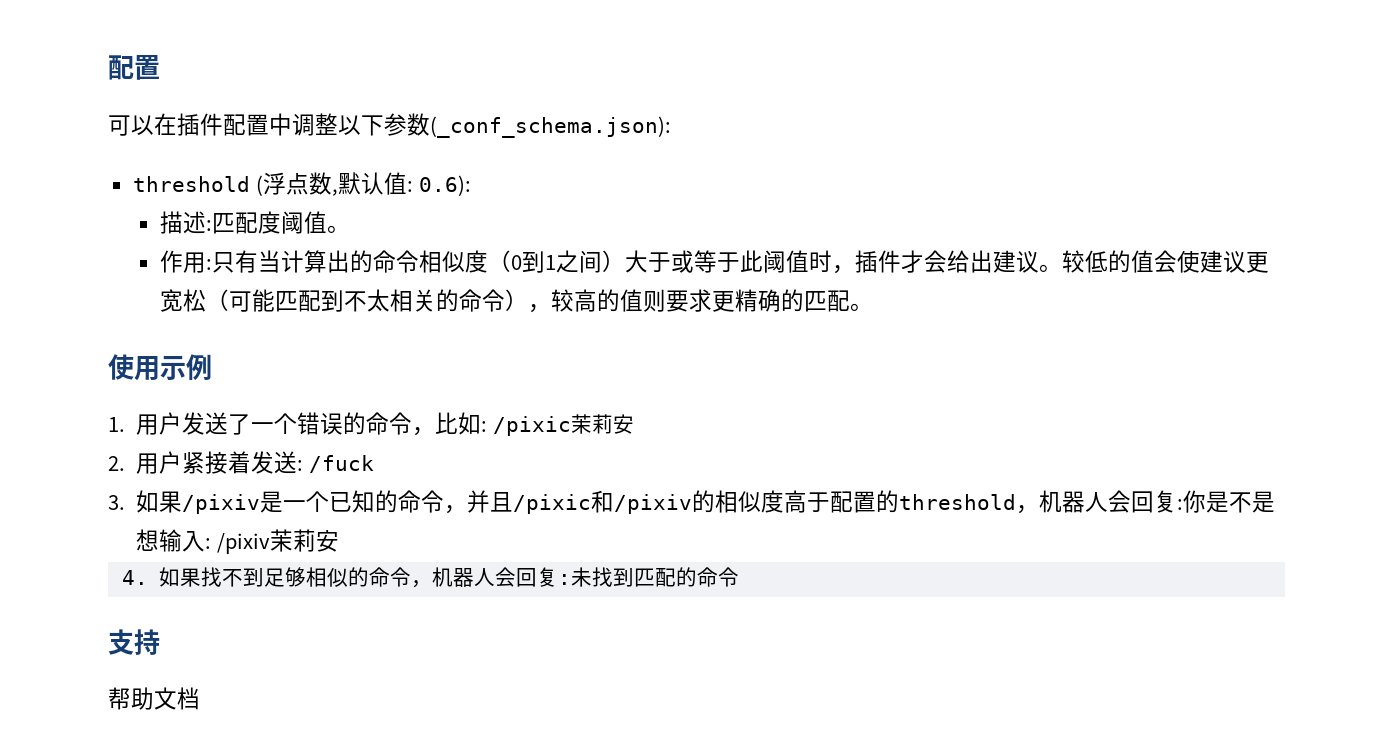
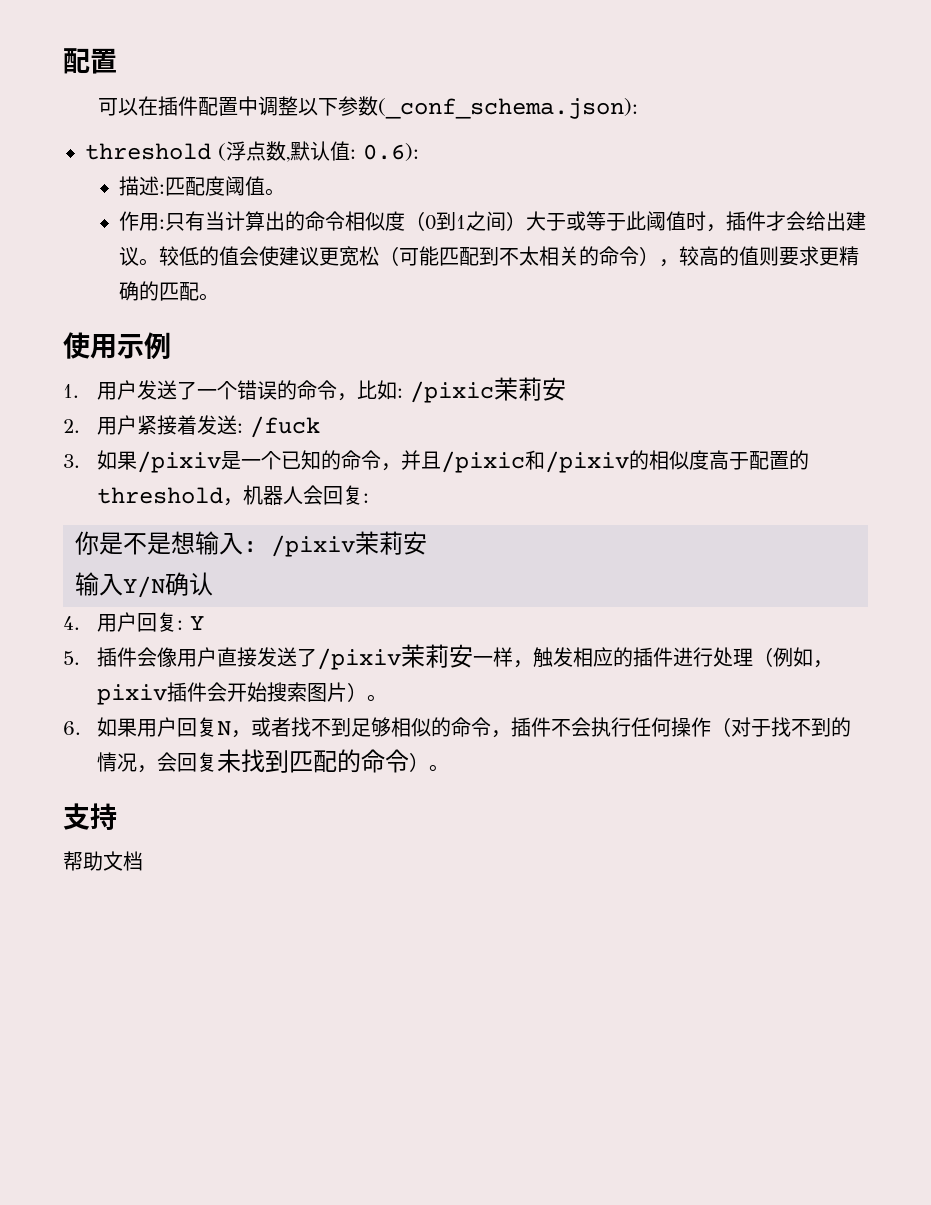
(1184, 504) none -> (370, 498) //
[121,567,201,587] 4.如果 -> [75,572,213,598] [63,612,205,632] [63,644,834,670] [97,682,388,705] [63,717,292,738] 输入Y/N确认 // 4.用户回复: Y // 5.插件会像用户直接发送了/pixiv茉莉安一样，触发相应的插件进行处理（例如，pixiv插件会开始搜索图片）。 // 6.如果用户回复N，或者
[431,567,571,587] 机器人会回复: -> [511,717,852,737] [97,752,218,773] 插件不会执行任何操作（对于找不到的情况，会回复
(739, 577) none -> [409,752,450,772] ）。

